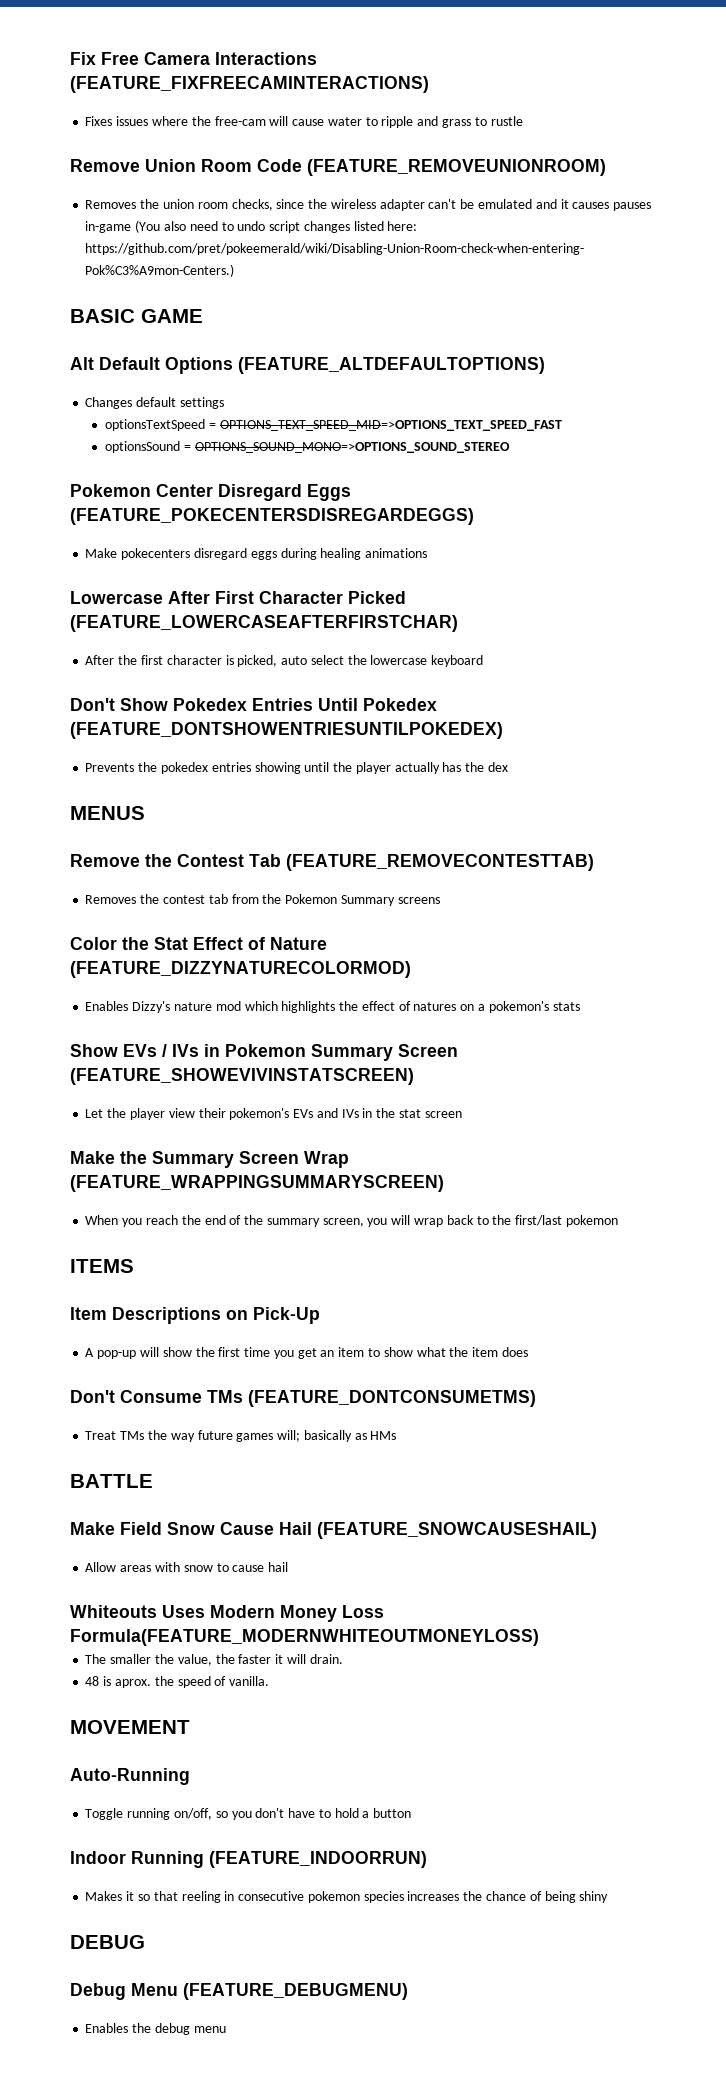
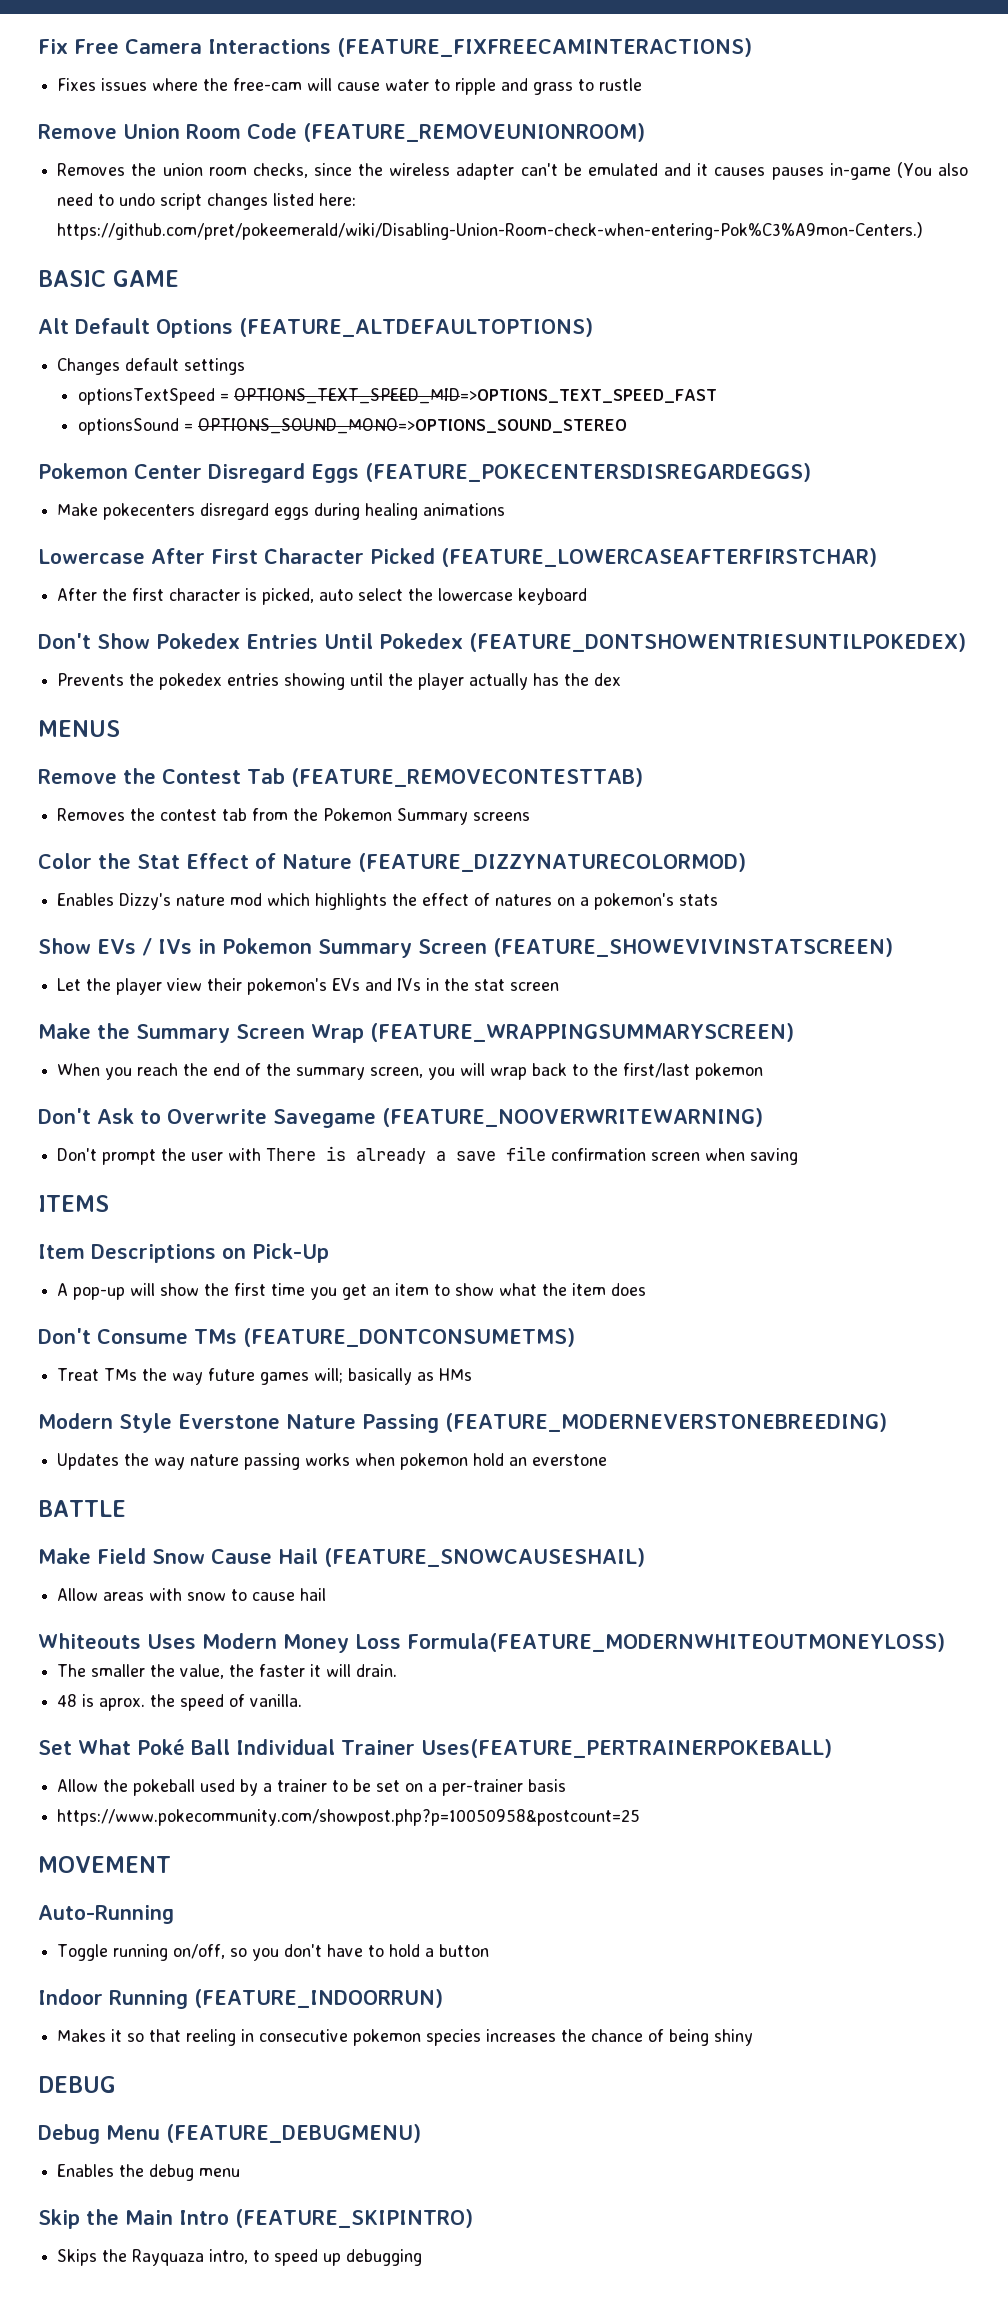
(618, 1221) none -> [38,1108,763,1128] [57,1146,799,1165] // Don't Ask to Overwrite Savegame (FEATURE_NOOVERWRITEWARNING) // Don't prompt the user with There is already a save file confirmation screen when saving
(397, 1435) none -> [38,1413,887,1433] [57,1453,608,1470] // Modern Style Everstone Nature Passing (FEATURE_MODERNEVERSTONEBREEDING) // Updates the way nature passing works when pokemon hold an everstone
(270, 1681) none -> [38,1739,832,1758] [57,1779,567,1796] [57,1809,641,1826] // Set What Poké Ball Individual Trainer Uses(FEATURE_PERTRAINERPOKEBALL) // Allow the pokeball used by a trainer to be set on a per-trainer basis // https://www.pokecommunity.com/showpost.php?p=10050958&postcount=25
(226, 2029) none -> [38,2209,473,2229] [57,2249,423,2266] // Skip the Main Intro (FEATURE_SKIPINTRO) // Skips the Rayquaza intro, to speed up debugging

